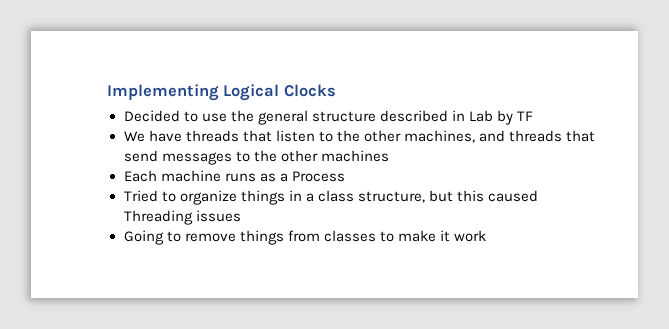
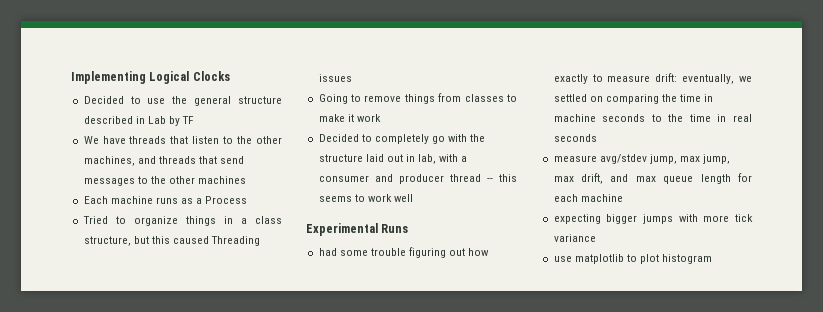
(486, 236) none -> [318,134,486,144] [318,154,468,164] [318,174,517,184] [318,194,413,202] [306,223,409,236] [318,247,490,258] [553,73,752,84] [553,94,714,104] [553,114,752,122] [553,134,597,142] [553,154,731,164] [553,173,752,184] [553,194,623,202] [553,214,753,224] [553,234,596,242] [553,254,713,264] // Decided to completely go with the structure laid out in lab, with a consumer and producer thread -- this seems to work well // Experimental Runs // had some trouble figuring out how exactly to measure drift: eventually, we settled on comparing the time in machine seconds to the time in real seconds // measure avg/stdev jump, max jump, max drift, and max queue length for each machine // expecting bigger jumps with more tick variance // use matplotlib to plot histogram

